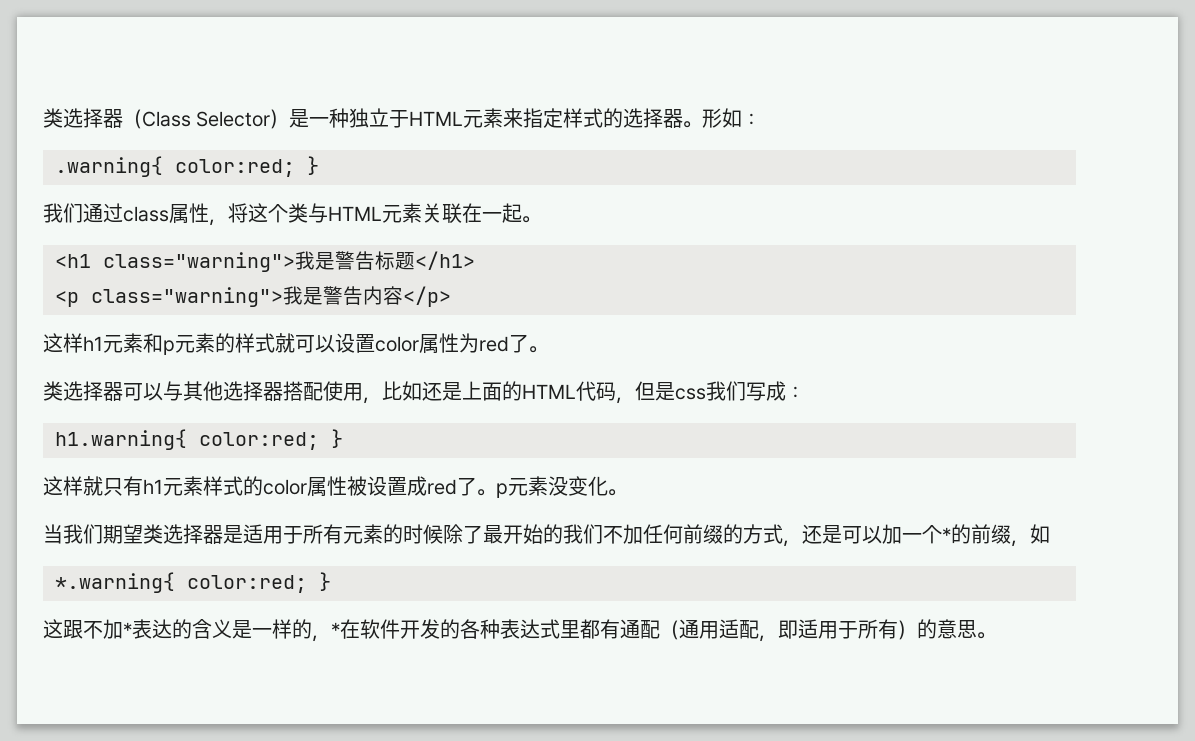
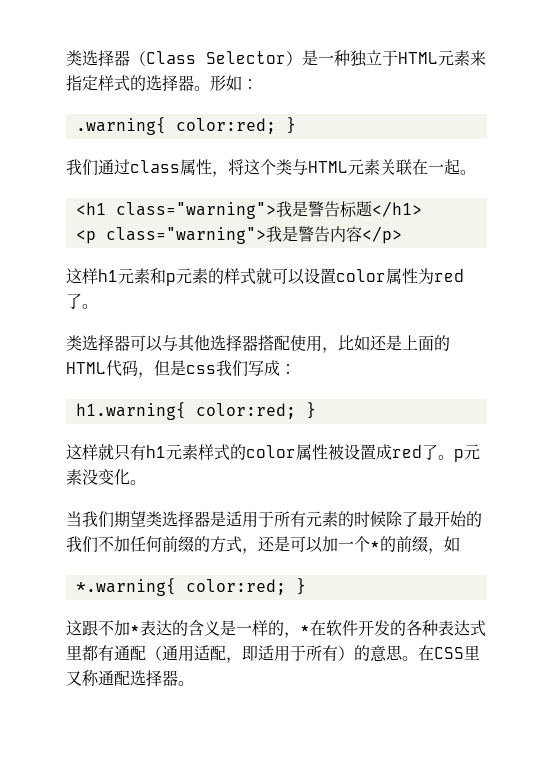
(996, 635) none -> [418,645,480,661] [66,670,194,686] 在CSS里又称通配选择器。

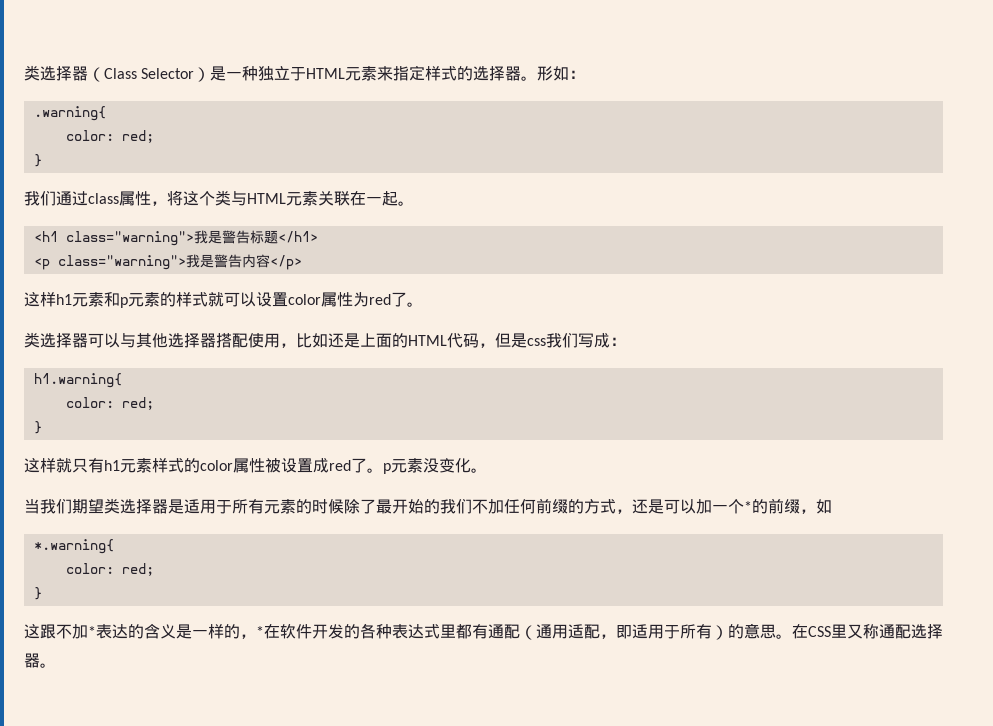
[175,118,276,134] color:red; -> [65,130,154,143] // color: red; //
[195,403,296,419] color:red; -> [65,397,154,410] // color: red; //
[185,579,286,595] color:red; -> [65,563,154,576] // color: red; //

